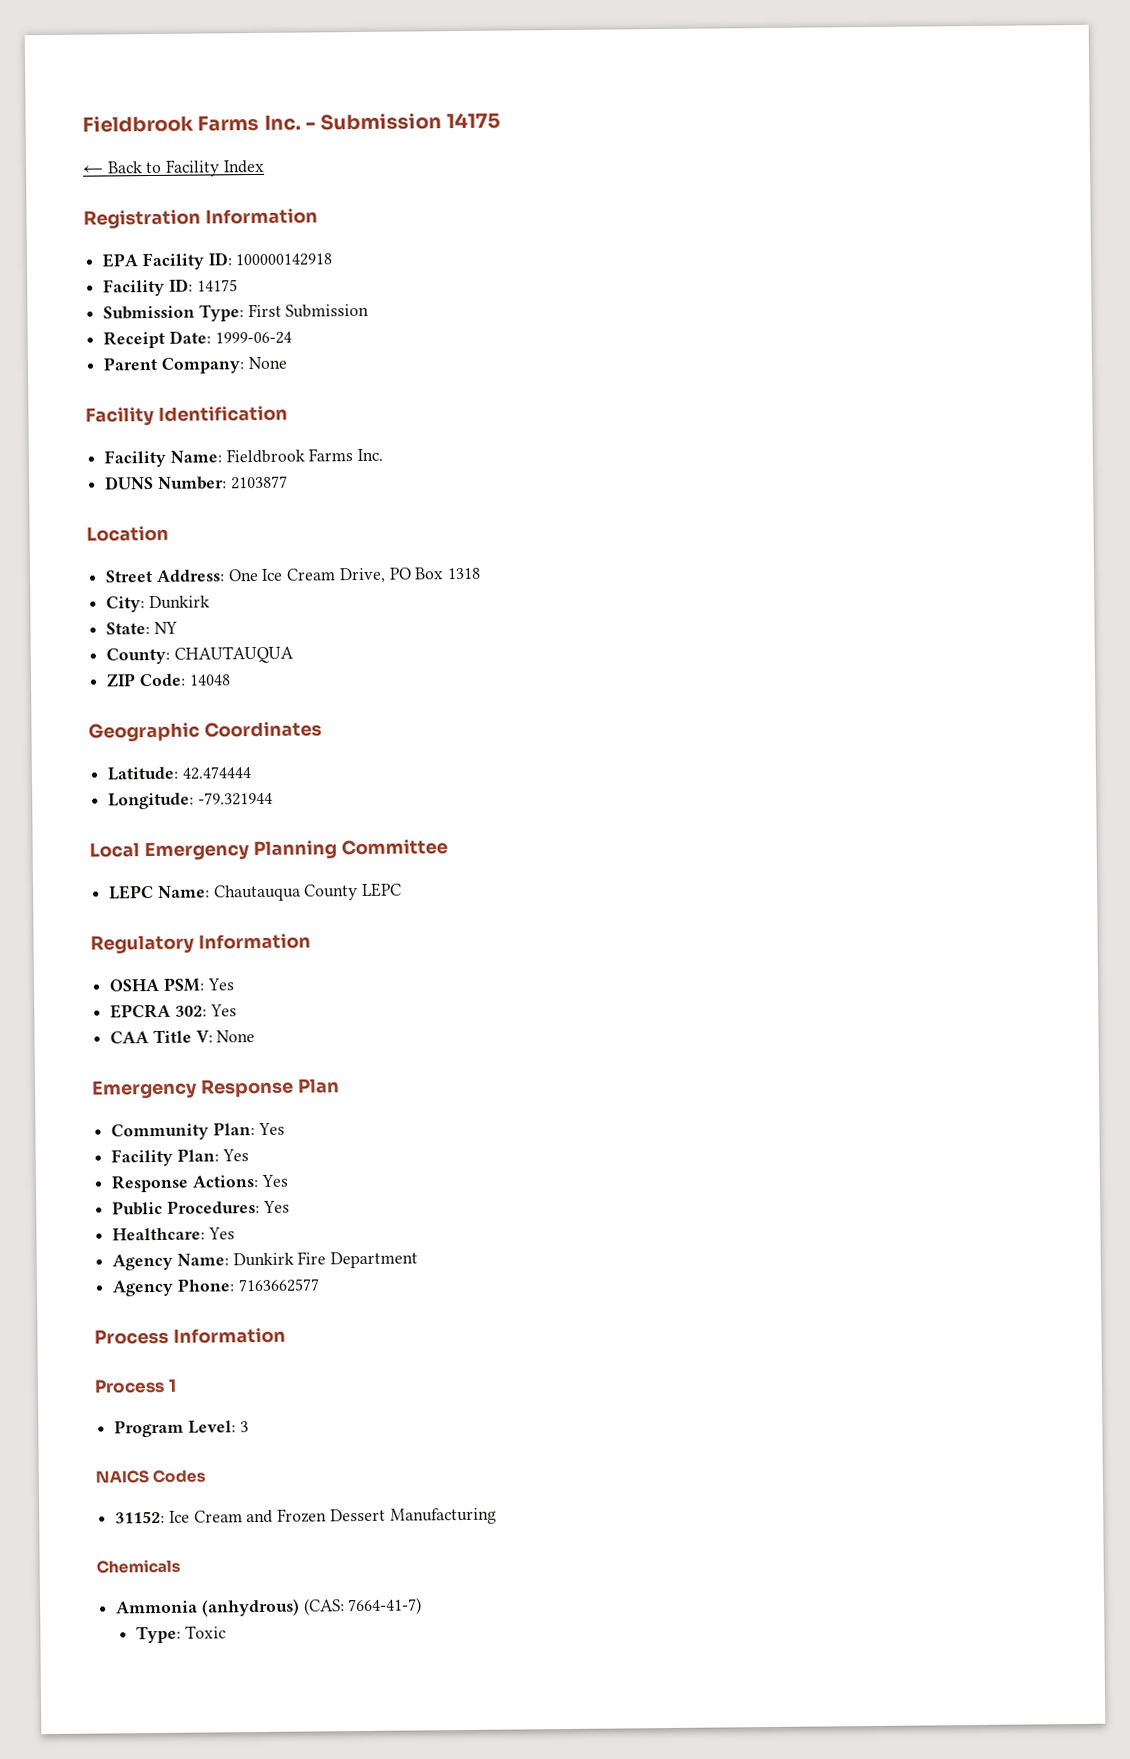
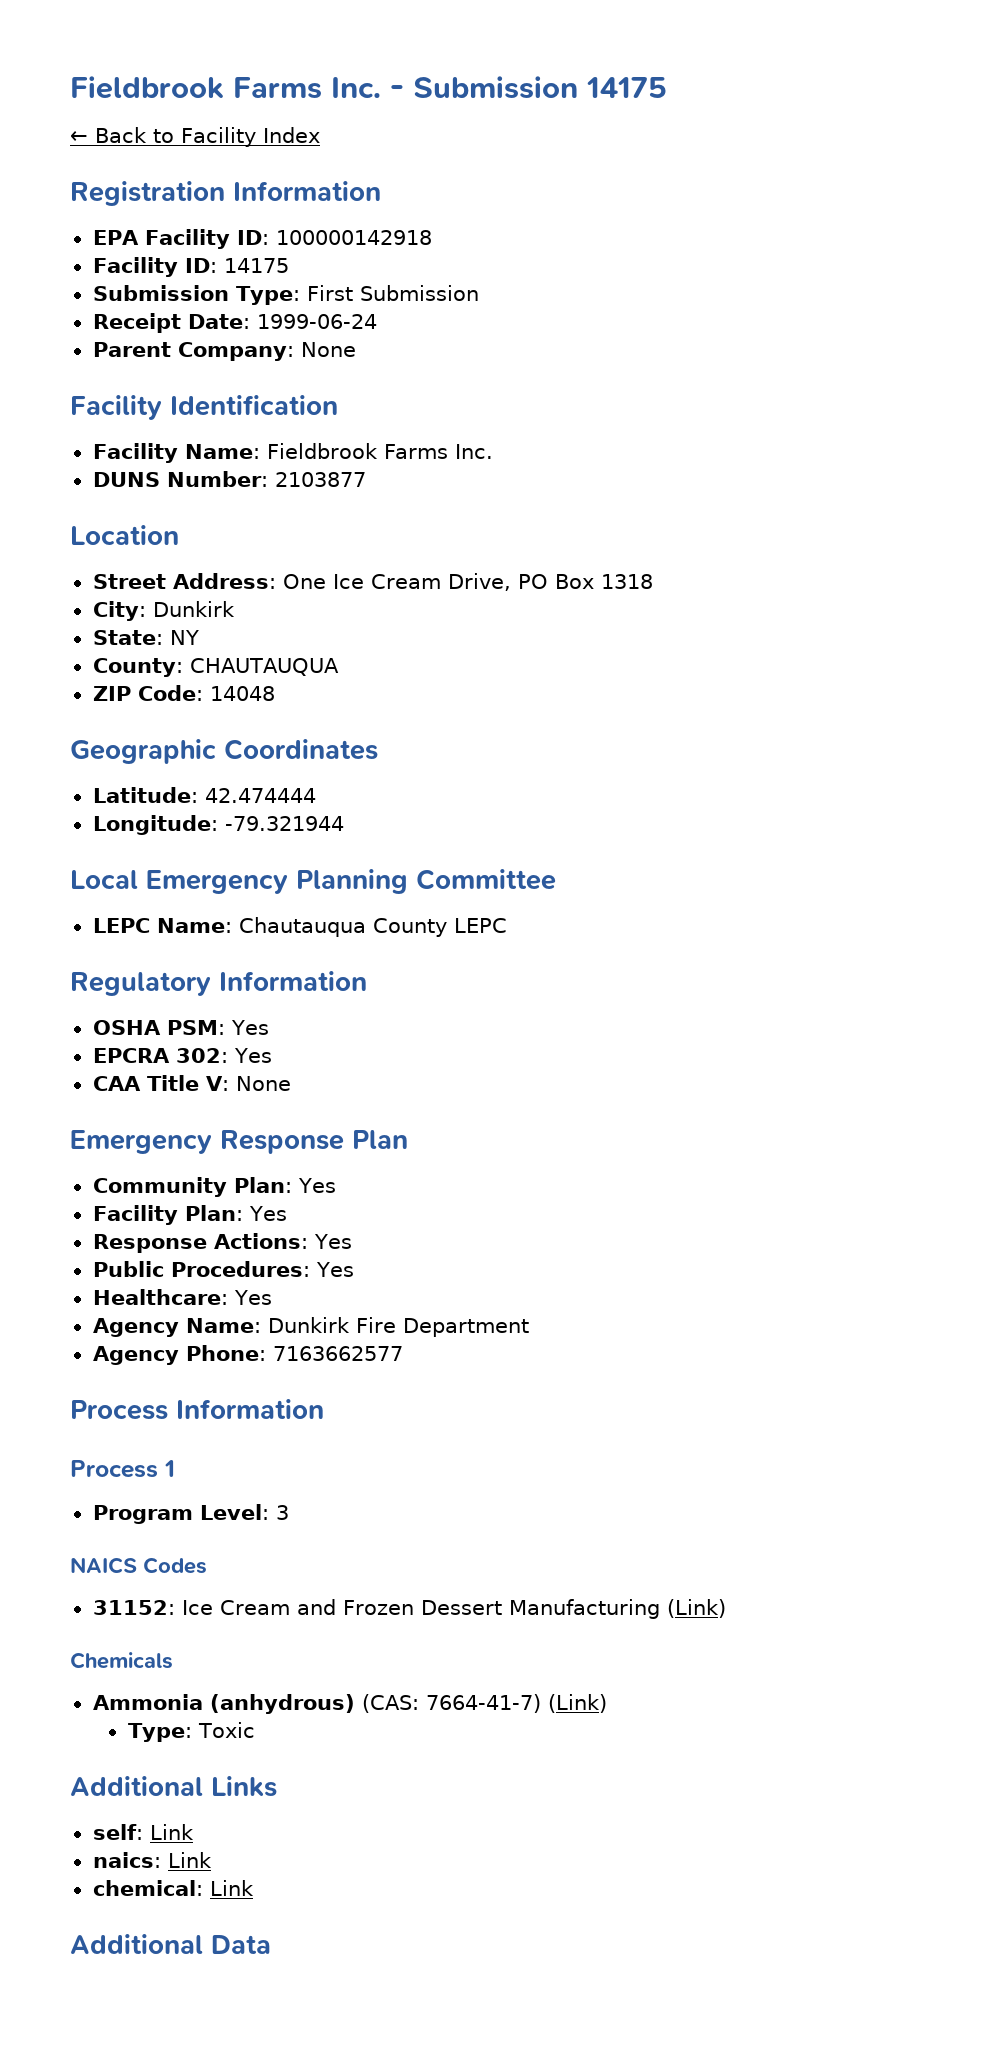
(497, 1516) none -> [666,1599,726,1618] (Link)
(423, 1606) none -> [547,1694,607,1713] (Link)
(226, 1632) none -> [70,1776,277,1797] [92,1824,194,1840] [92,1852,212,1868] [92,1880,254,1896] [70,1934,271,1954] // Additional Links // self: Link // naics: Link // chemical: Link // Additional Data

